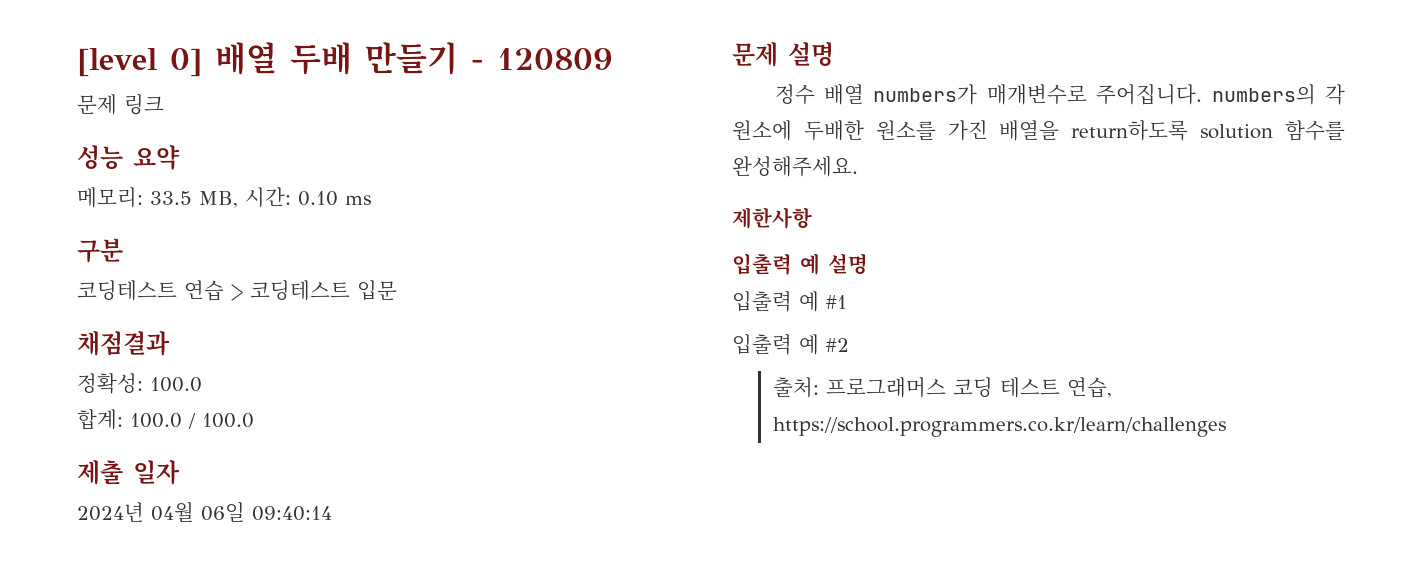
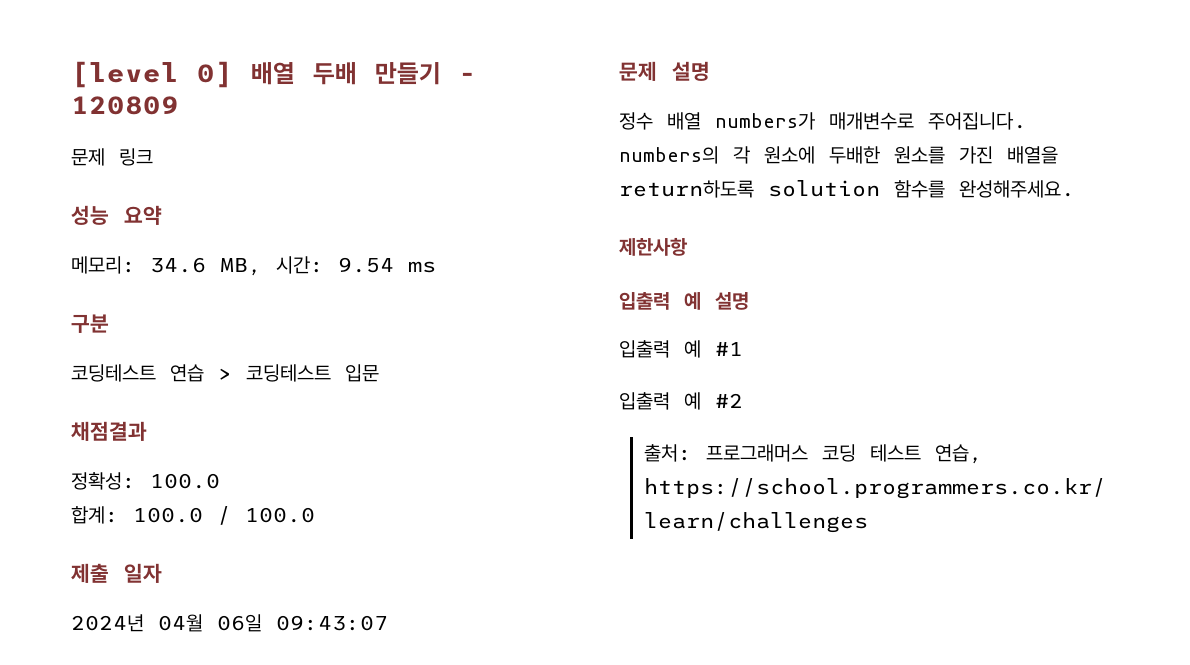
[150,191,192,205] 33.5 -> [150,257,206,273] 34.6
[298,191,338,206] 0.10 -> [338,257,394,273] 9.54
[252,506,332,521] 09:40:14 -> [276,615,388,631] 09:43:07

